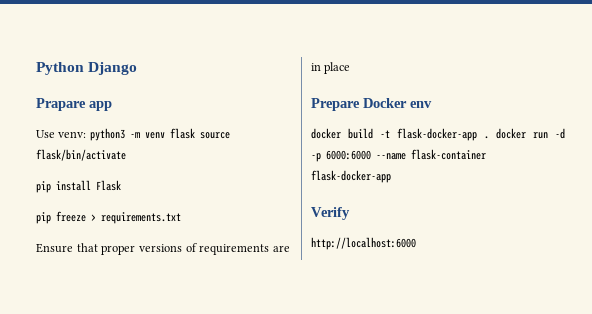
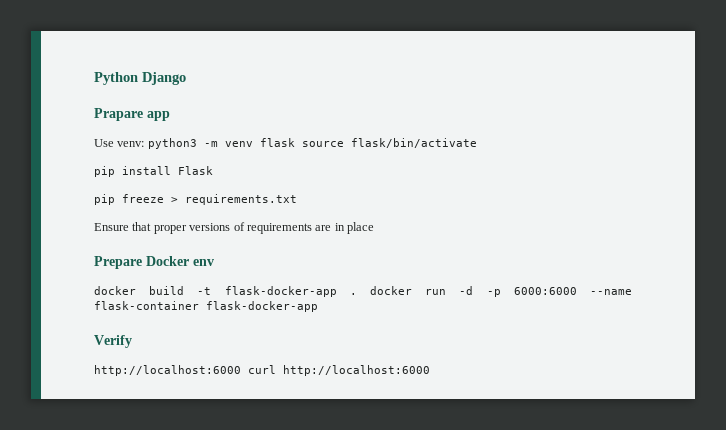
(416, 243) none -> [248,365,430,376] curl http://localhost:6000

